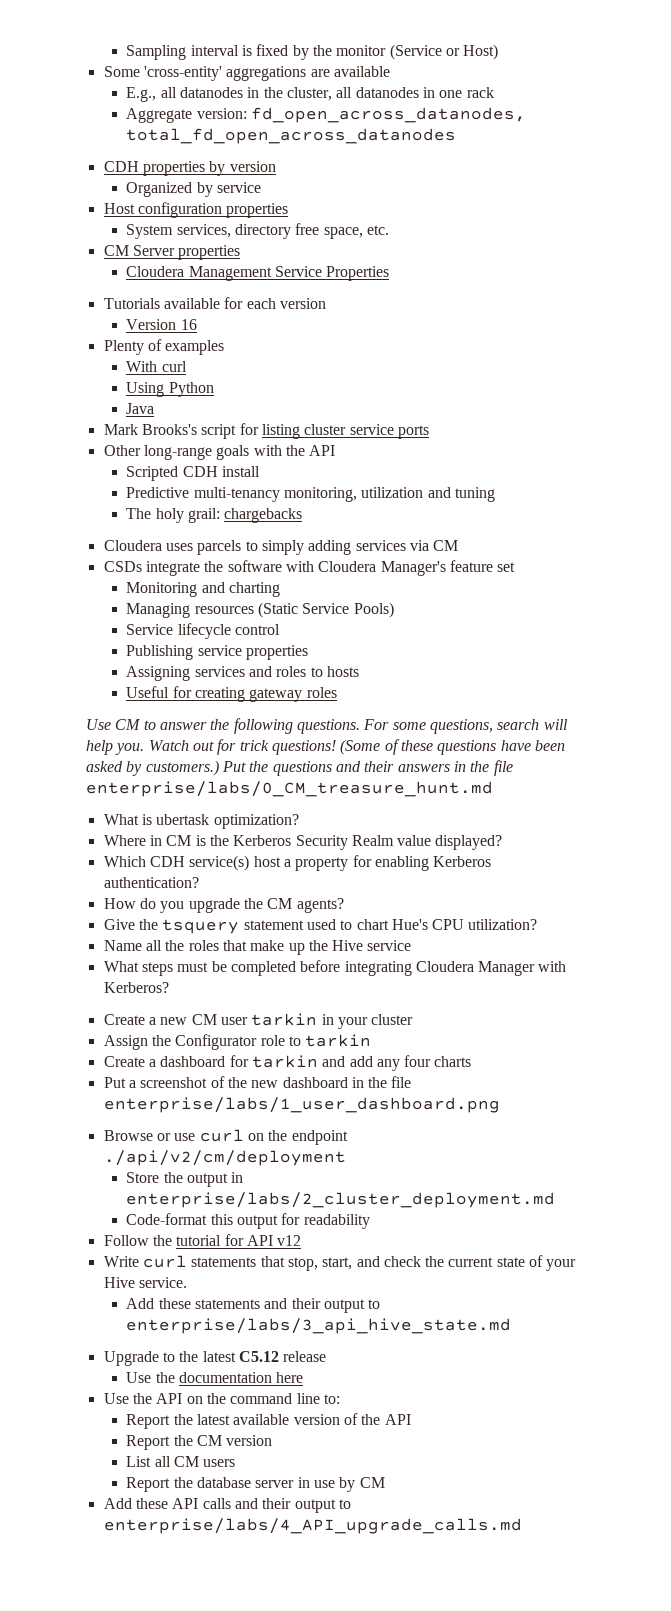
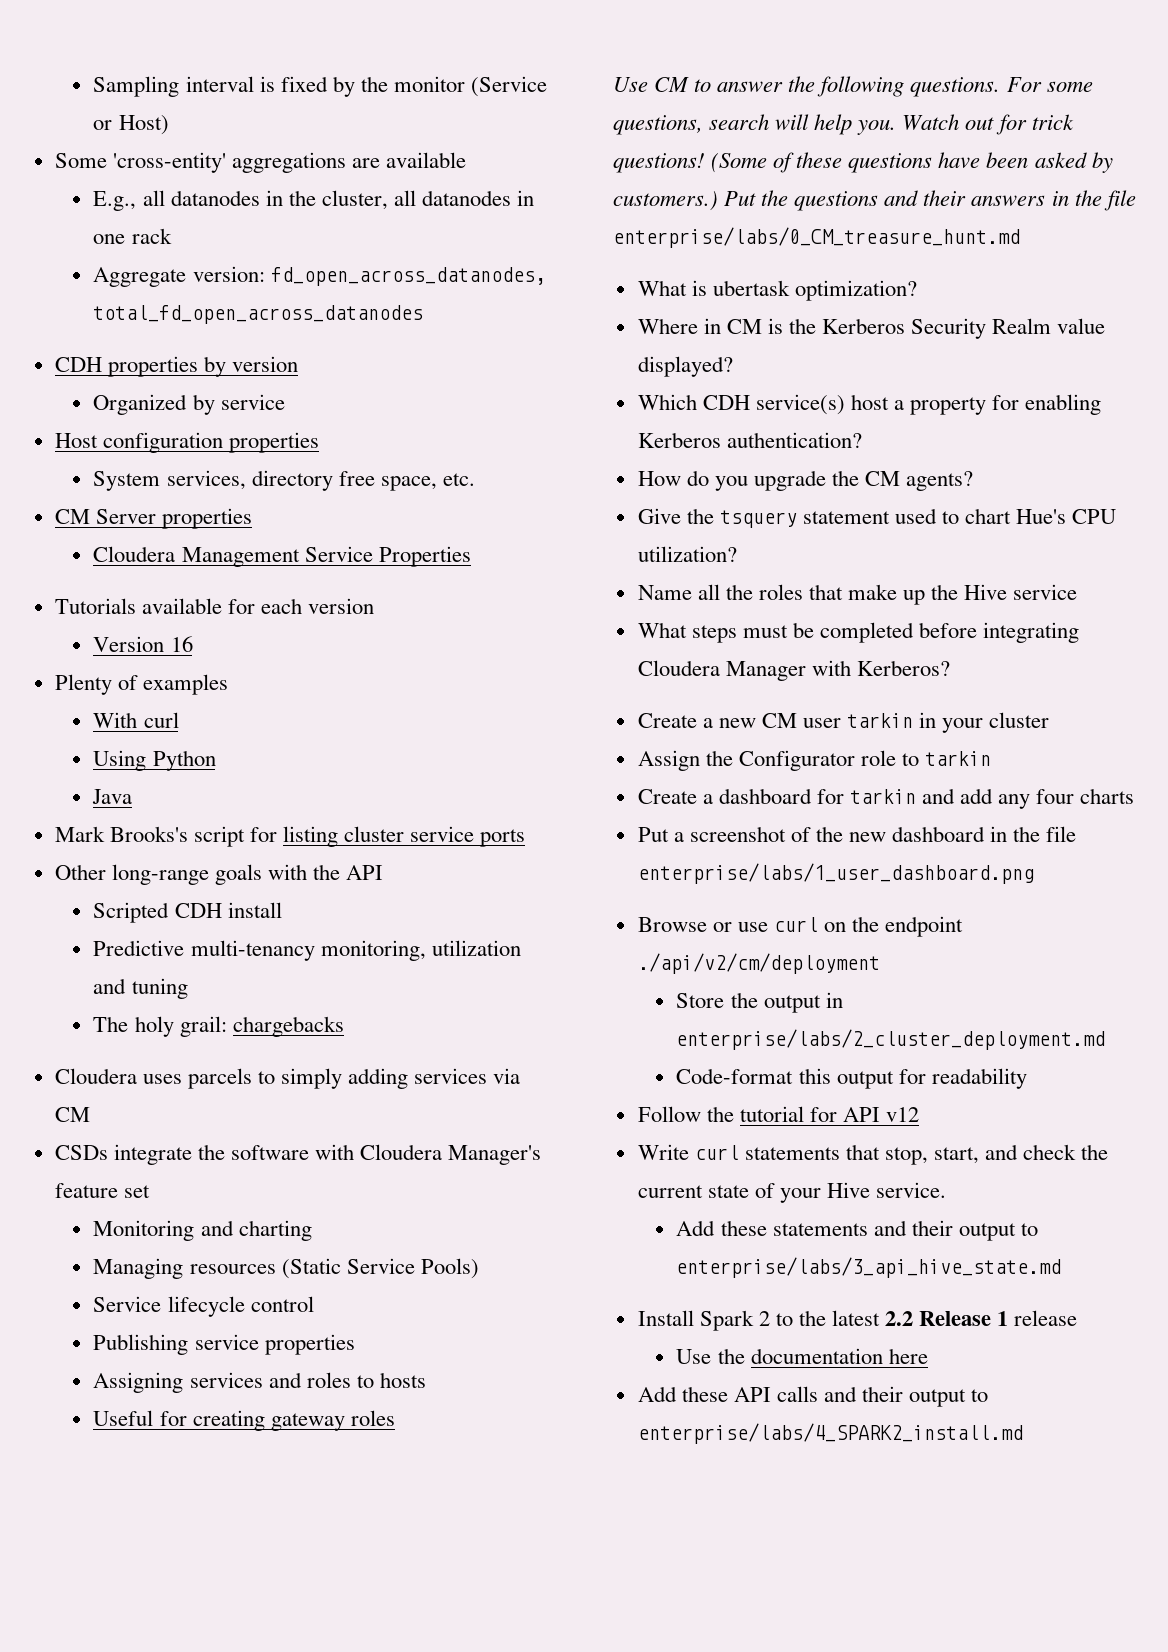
[103,1351,279,1366] Upgrade to the latest C5.12 -> [637,1310,1009,1331] Install Spark 2 to the latest 2.2 Release 1
[103,1393,340,1404] [126,1413,411,1429] [126,1435,273,1450] [126,1456,236,1467] [126,1477,385,1492] // Use the API on the command line to: // Report the latest available version of the API // Report the CM version // List all CM users // Report the database server in use by CM -> (928, 1356) none
[103,1518,522,1534] enterprise/labs/4_API_upgrade_calls.md -> [637,1423,1023,1444] enterprise/labs/4_SPARK2_install.md

